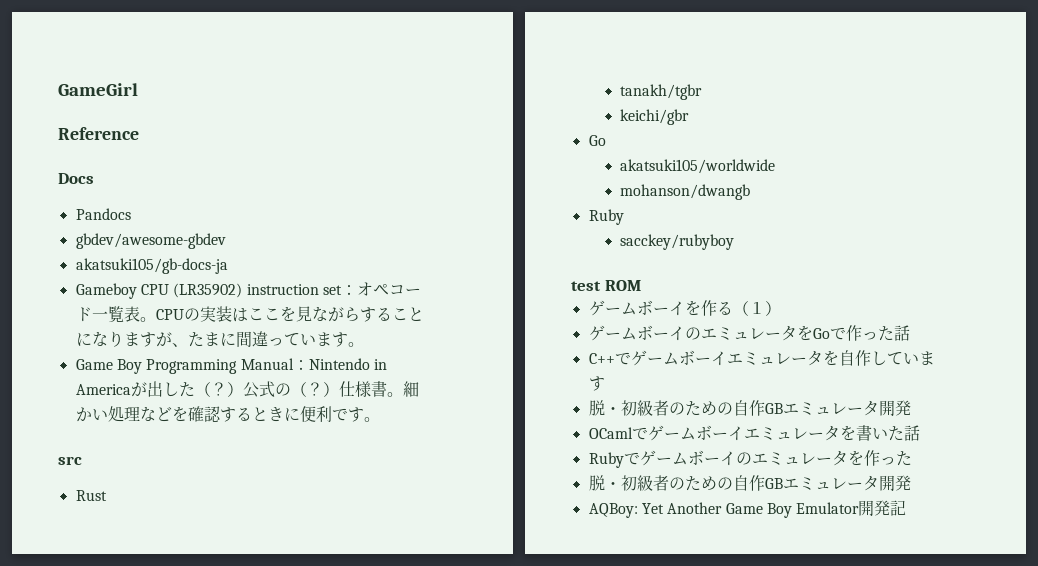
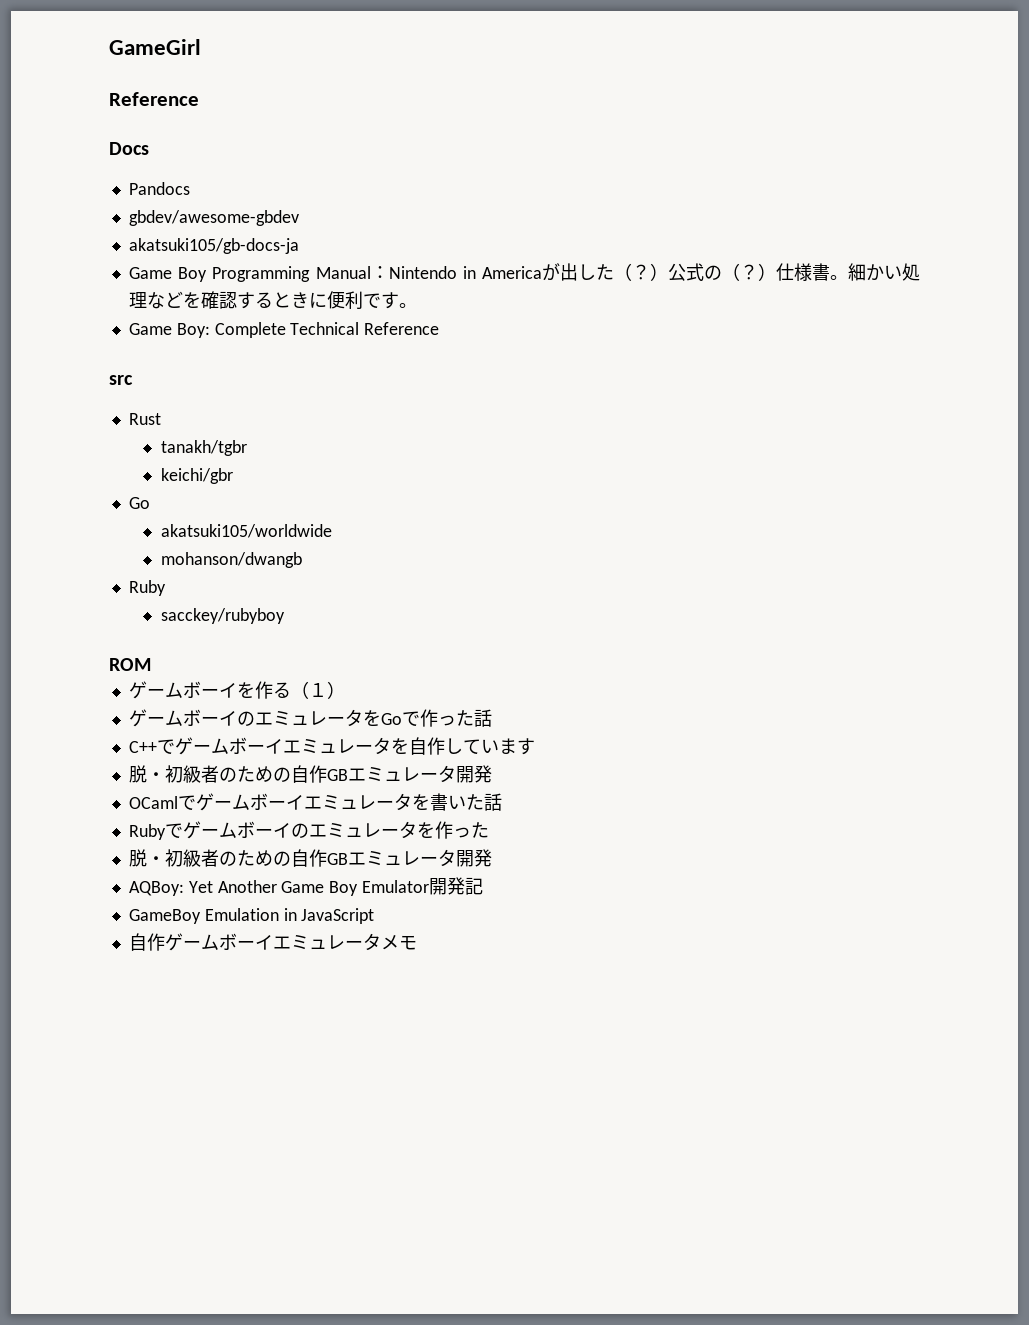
[75,282,421,299] [75,306,424,323] [75,331,364,347] // Gameboy CPU (LR35902) instruction set：オペコード一覧表。CPUの実装はここを見ながらすることになりますが、たまに間違っています。 -> (299, 246) none
(380, 419) none -> [128,322,440,338] // Game Boy: Complete Technical Reference
[571,281,601,291] test -> (285, 616) none
(907, 508) none -> [128,908,375,924] [128,933,417,951] // GameBoy Emulation in JavaScript // 自作ゲームボーイエミュレータメモ

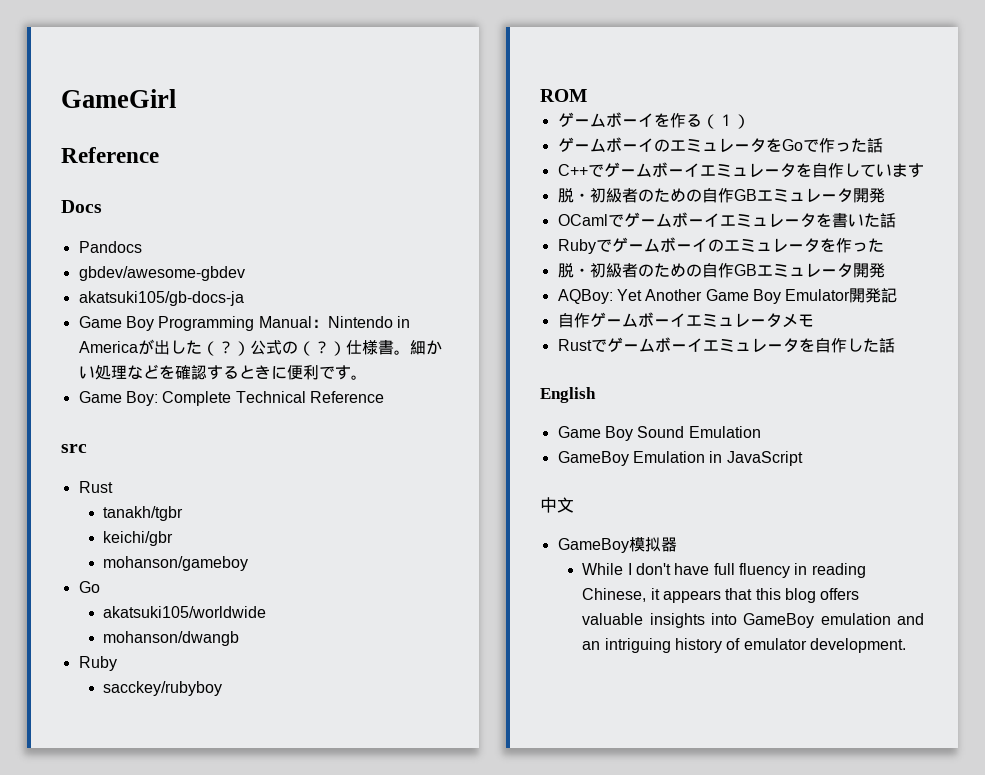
(233, 476) none -> [103,556,249,571] // mohanson/gameboy
[128,908,375,924] // GameBoy Emulation in JavaScript -> (898, 295) none
(417, 942) none -> [557,337,895,353] [540,387,596,403] [557,426,761,441] [557,451,803,466] [540,497,574,513] [557,537,677,553] [582,563,866,578] [582,588,860,603] [582,613,925,628] [582,638,907,653] // Rustでゲームボーイエミュレータを自作した話 // English // Game Boy Sound Emulation // GameBoy Emulation in JavaScript // 中文 // GameBoy模拟器 // While I don't have full fluency in reading Chinese, it appears that this blog offers valuable insights into GameBoy emulation and an intriguing history of emulator development.

